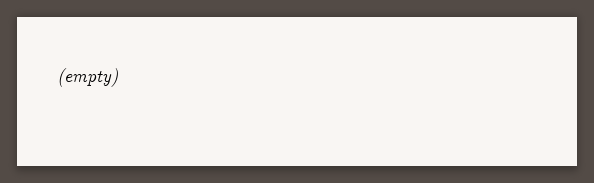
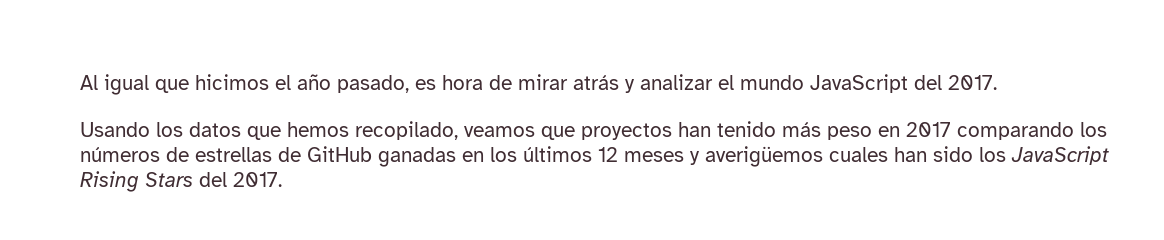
[57,68,118,87] (empty) -> [80,74,997,95] [80,121,1107,140] [80,146,1109,167] [80,171,282,192] Al igual que hicimos el año pasado, es hora de mirar atrás y analizar el mundo JavaScript del 2017. // Usando los datos que hemos recopilado, veamos que proyectos han tenido más peso en 2017 comparando los números de estrellas de GitHub ganadas en los últimos 12 meses y averigüemos cuales han sido los JavaScript Rising Stars del 2017.

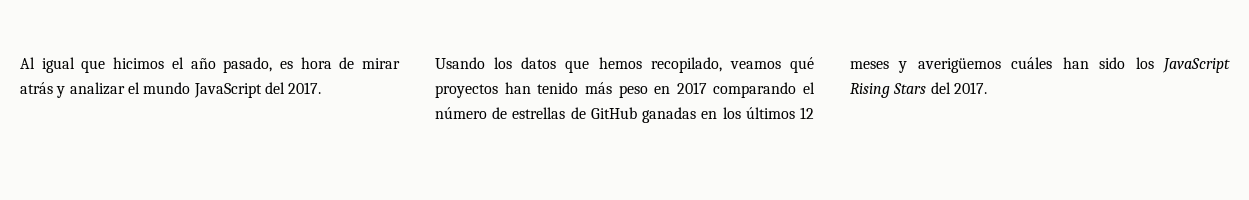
[541,126,575,140] que -> [790,57,814,73] qué
[1080,122,1107,137] [80,147,160,162] los números -> [803,82,815,94] [435,107,487,119] el número
[829,147,888,162] cuales -> [1011,57,1053,69] cuáles

